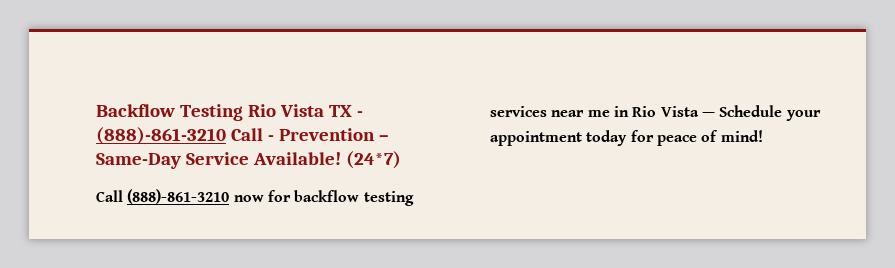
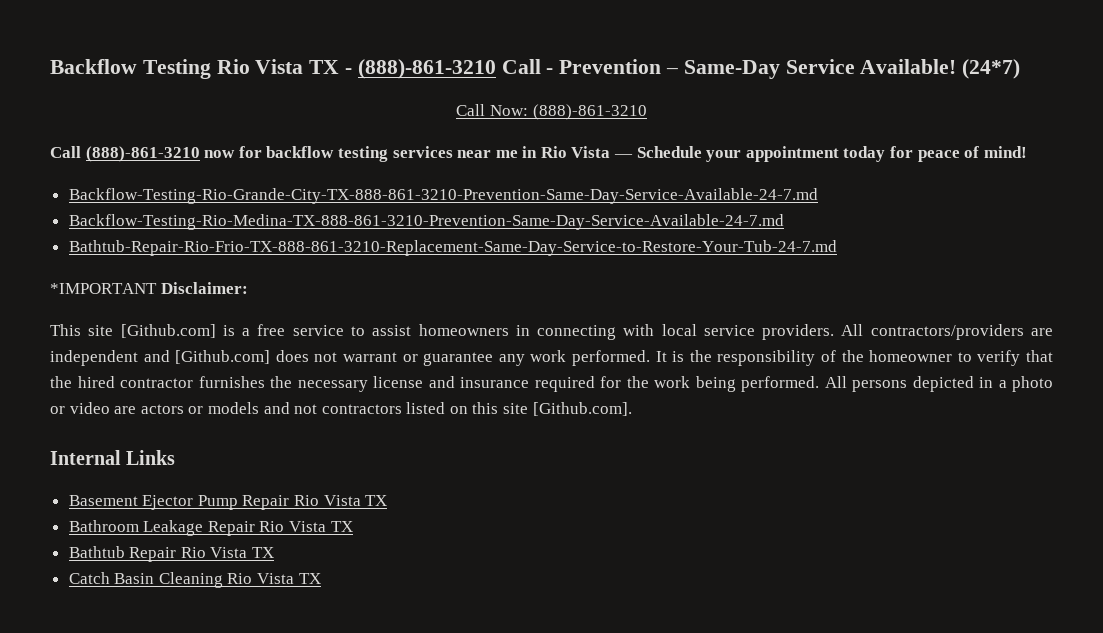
(401, 160) none -> [456,104,647,120] // Call Now: (888)-861-3210
(763, 136) none -> [68,188,818,204] [68,214,784,230] [68,240,837,256] [50,282,248,294] [50,324,1054,340] [50,350,1054,366] [50,376,1053,392] [50,402,632,416] [50,450,176,465] [68,495,388,510] [68,520,353,536] [68,546,275,562] [68,572,321,588] // Backflow-Testing-Rio-Grande-City-TX-888-861-3210-Prevention-Same-Day-Service-Available-24-7.md // Backflow-Testing-Rio-Medina-TX-888-861-3210-Prevention-Same-Day-Service-Available-24-7.md // Bathtub-Repair-Rio-Frio-TX-888-861-3210-Replacement-Same-Day-Service-to-Restore-Your-Tub-24-7.md // *IMPORTANT Disclaimer: // This site [Github.com] is a free service to assist homeowners in connecting with local service providers. All contractors/providers are independent and [Github.com] does not warrant or guarantee any work performed. It is the responsibility of the homeowner to verify that the hired contractor furnishes the necessary license and insurance required for the work being performed. All persons depicted in a photo or video are actors or models and not contractors listed on this site [Github.com]. // Internal Links // Basement Ejector Pump Repair Rio Vista TX // Bathroom Leakage Repair Rio Vista TX // Bathtub Repair Rio Vista TX // Catch Basin Cleaning Rio Vista TX

